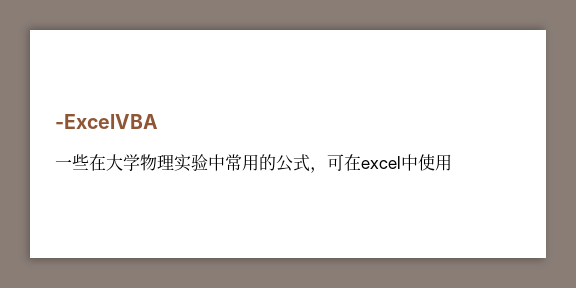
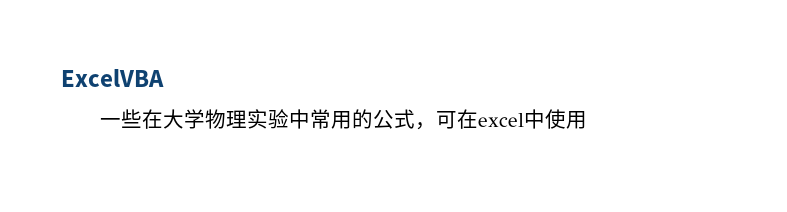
[55,114,158,129] -ExcelVBA -> [61,69,164,87] ExcelVBA

